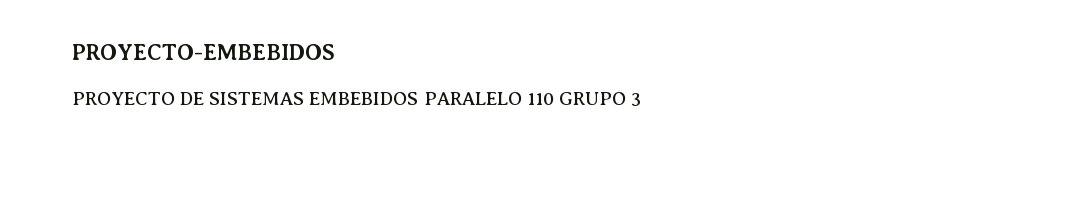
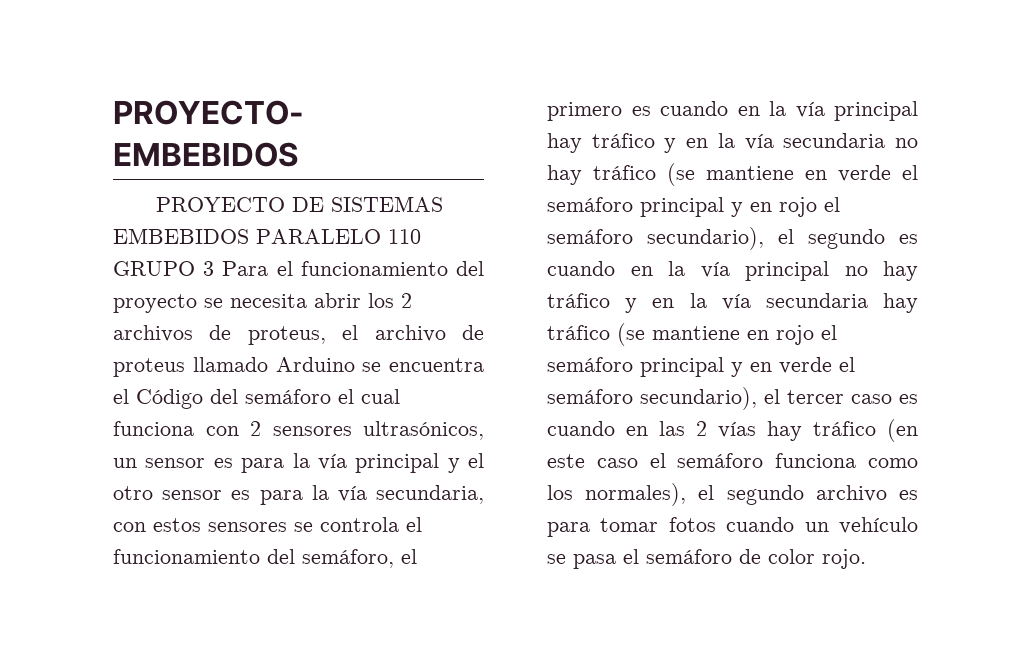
(641, 99) none -> [222,261,484,276] [113,293,412,313] [113,325,484,345] [113,357,484,377] [113,389,400,409] [113,421,484,440] [113,453,484,473] [113,485,484,505] [113,517,422,532] [113,549,417,568] [547,101,918,121] [547,133,918,153] [547,163,918,186] [547,197,840,217] [547,227,918,250] [547,261,918,281] [547,293,918,313] [547,323,837,346] [547,357,855,377] [547,387,918,410] [547,419,918,442] [547,453,918,468] [547,483,918,506] [547,517,918,537] [547,549,866,569] Para el funcionamiento del proyecto se necesita abrir los 2 archivos de proteus, el archivo de proteus llamado Arduino se encuentra el Código del semáforo el cual funciona con 2 sensores ultrasónicos, un sensor es para la vía principal y el otro sensor es para la vía secundaria, con estos sensores se controla el funcionamiento del semáforo, el primero es cuando en la vía principal hay tráfico y en la vía secundaria no hay tráfico (se mantiene en verde el semáforo principal y en rojo el semáforo secundario), el segundo es cuando en la vía principal no hay tráfico y en la vía secundaria hay tráfico (se mantiene en rojo el semáforo principal y en verde el semáforo secundario), el tercer caso es cuando en las 2 vías hay tráfico (en este caso el semáforo funciona como los normales), el segundo archivo es para tomar fotos cuando un vehículo se pasa el semáforo de color rojo.

